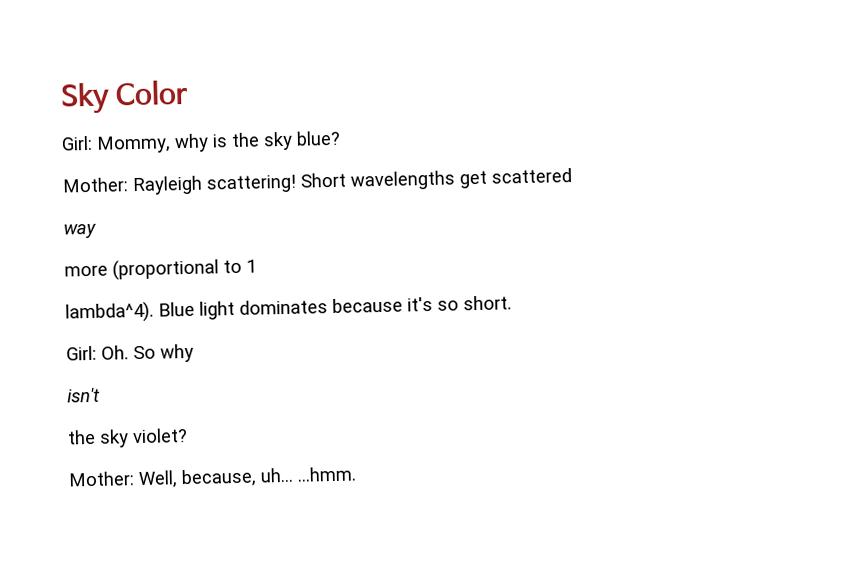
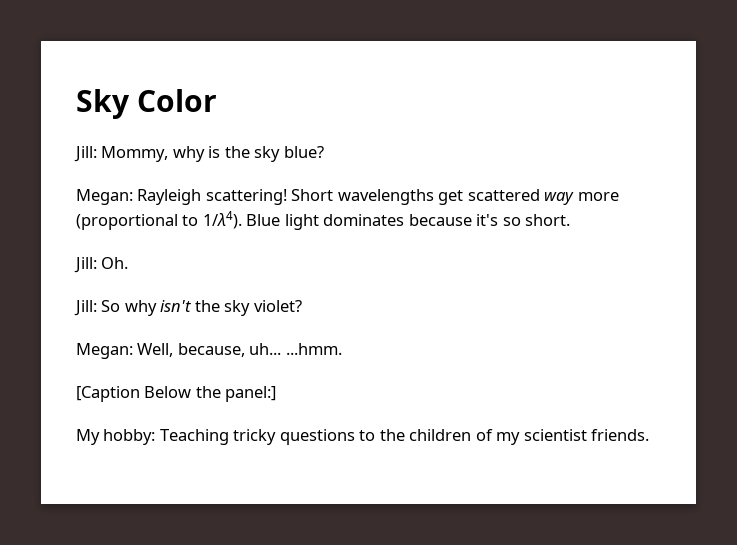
[61,135,93,151] Girl: -> [74,146,97,162] Jill:
[62,177,128,193] Mother: -> [76,189,133,205] Megan:
(572, 176) // -> (540, 195) none
(97, 231) // -> (575, 198) none
[246,259,257,273] [65,301,154,324] 1 // lambda^4). -> [202,211,242,229] 1/λ4).
[66,345,97,361] Girl: -> [74,257,97,273] Jill:
(129, 352) none -> [74,300,97,316] // Jill:
(194, 353) // -> (157, 308) none
(100, 395) // -> (192, 306) none
[68,471,135,487] Mother: -> [76,343,133,359] Megan:
(356, 474) none -> [76,386,277,402] [76,429,650,445] // [Caption Below the panel:] // My hobby: Teaching tricky questions to the children of my scientist friends.

